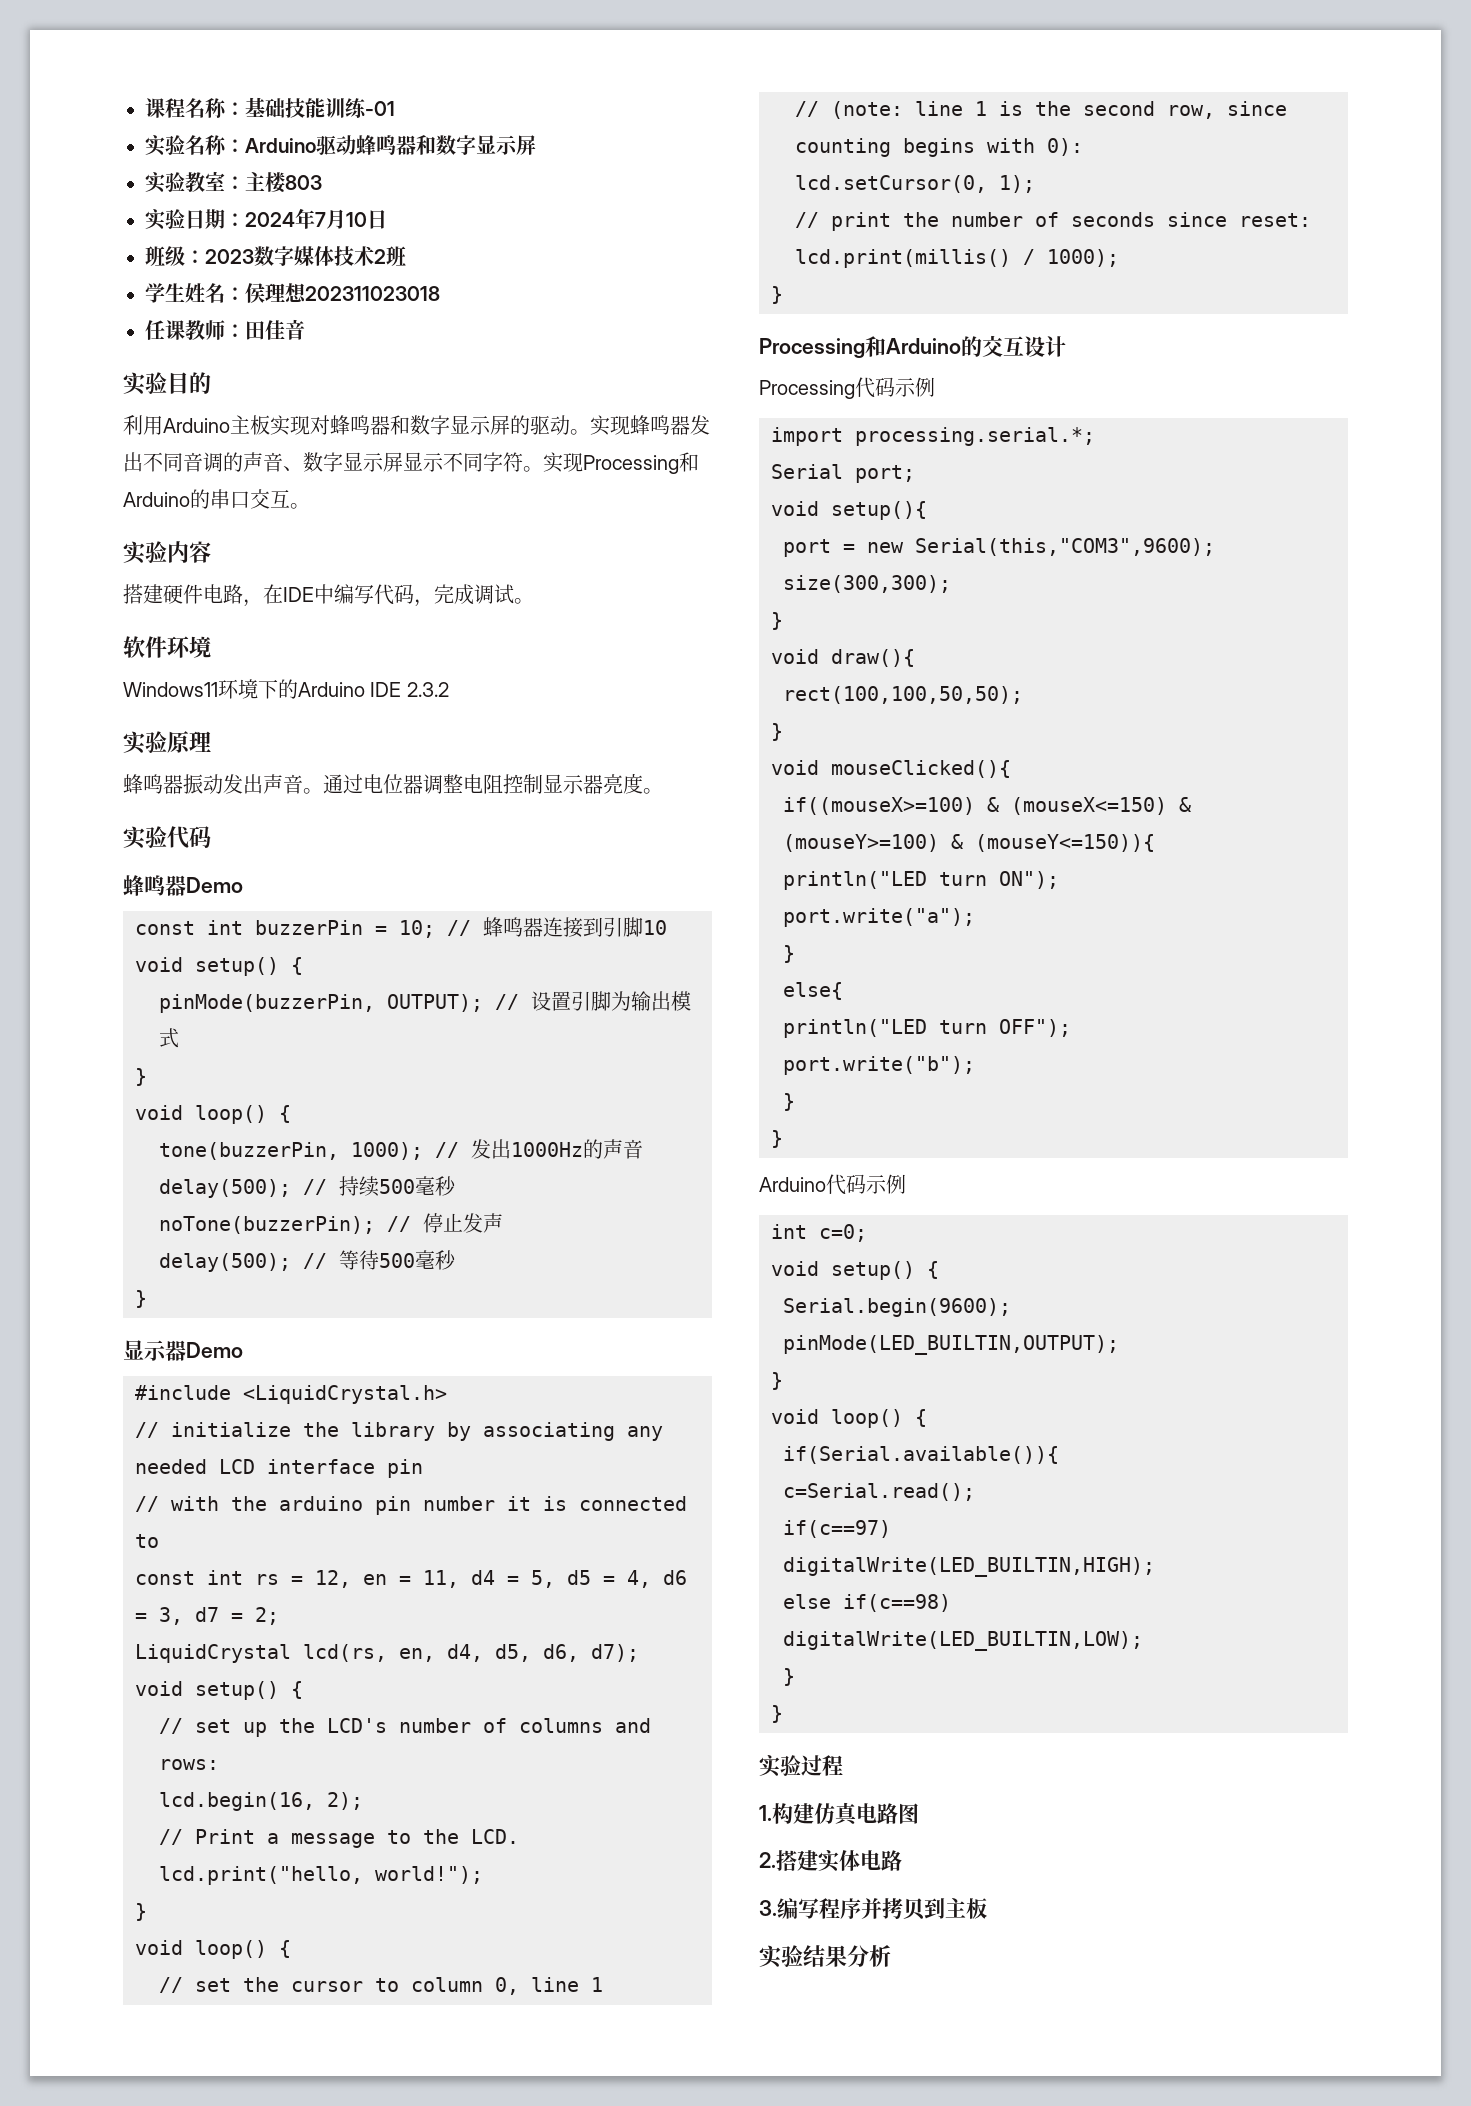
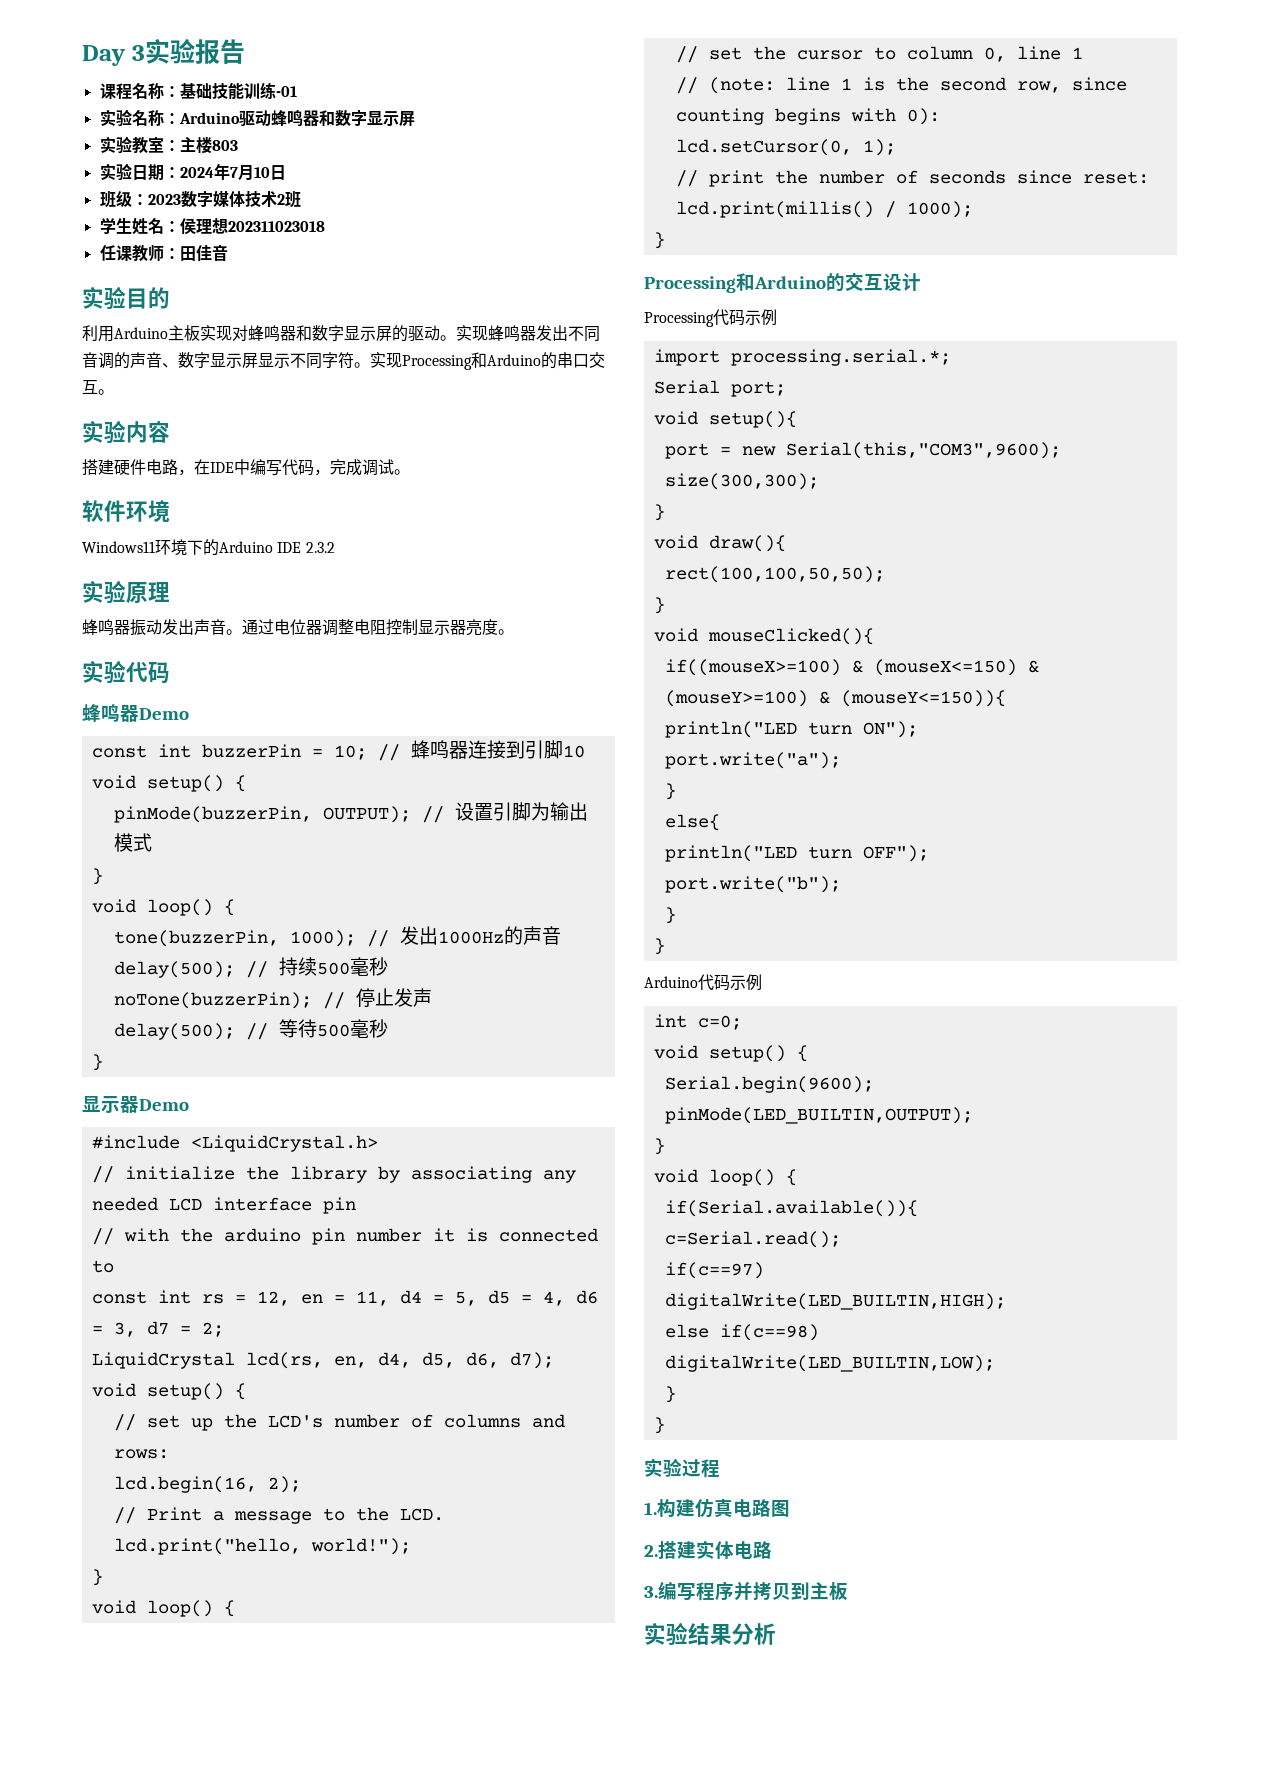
(145, 108) none -> [82,39,245,66] Day 3实验报告 //

